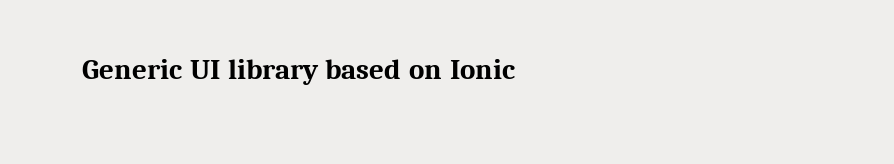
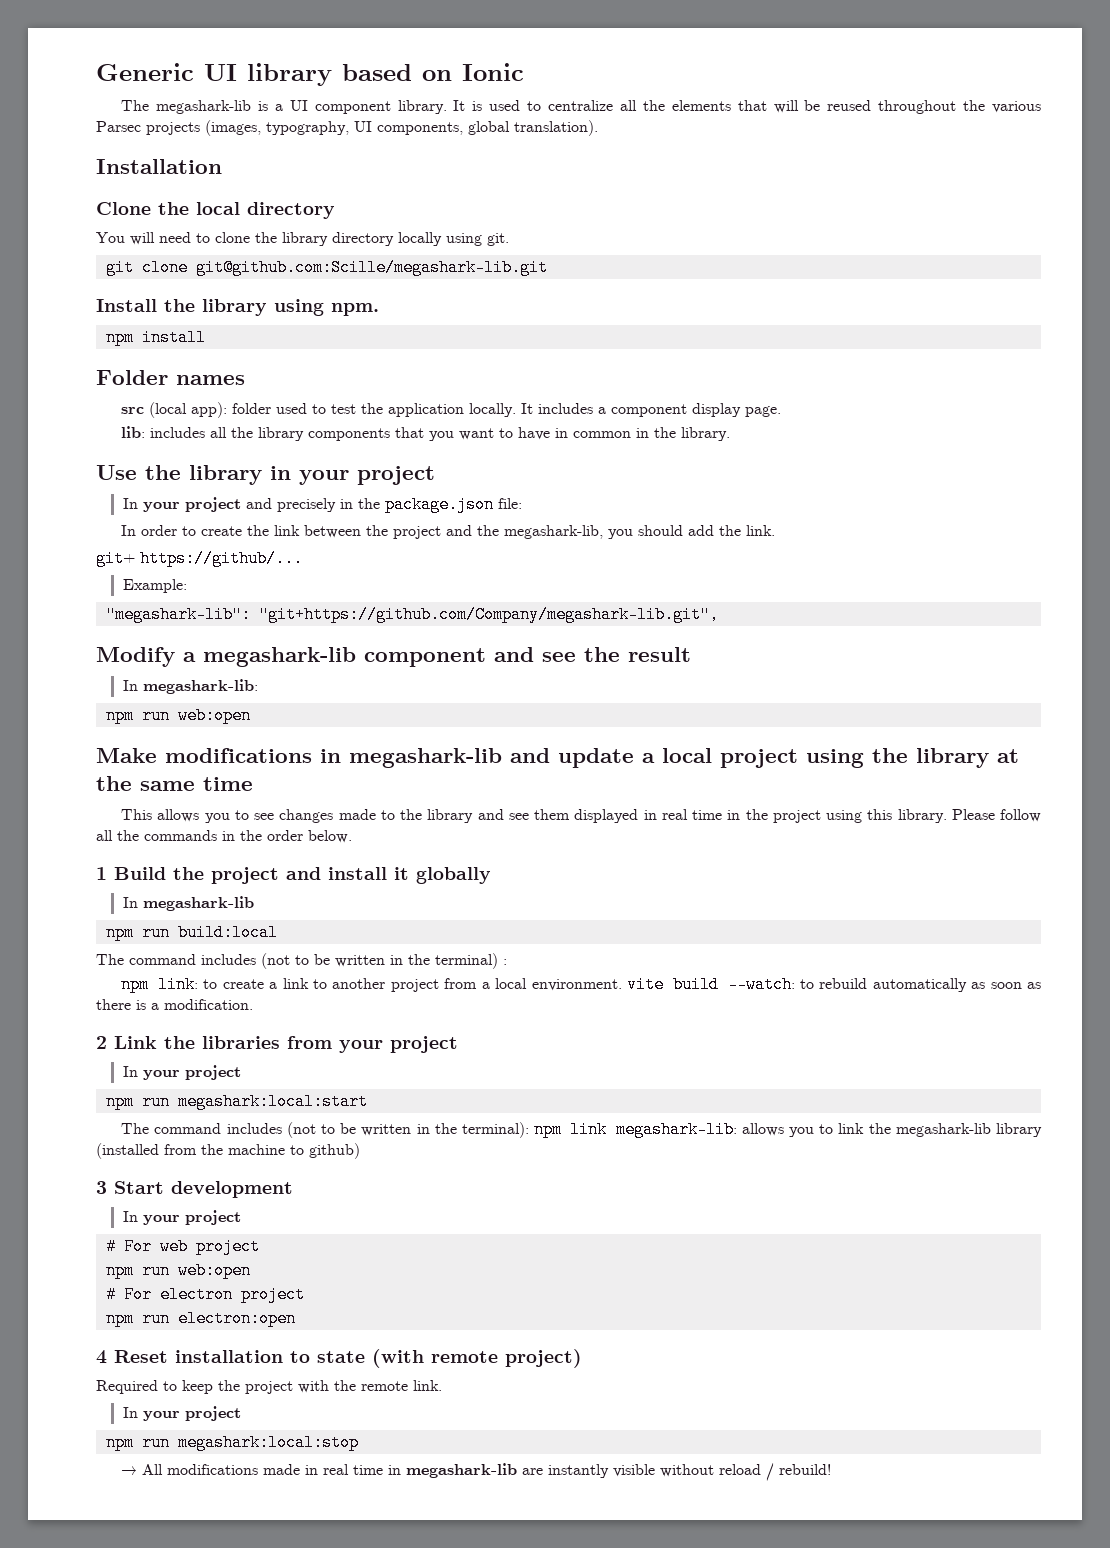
(516, 69) none -> [121,100,1042,114] [96,120,598,136] [96,159,222,174] [96,202,335,219] [96,232,509,246] [105,259,548,276] [96,299,379,316] [105,329,206,346] [96,370,245,385] [121,402,782,418] [121,426,731,441] [96,465,435,485] [122,496,522,513] [121,525,776,539] [96,550,303,567] [122,579,187,593] [105,606,719,623] [96,647,691,667] [122,679,258,694] [105,707,251,724] [96,748,1019,768] [96,776,253,791] [121,809,1041,823] [96,830,352,843] [96,867,491,884] [122,896,254,911] [105,924,278,941] [96,953,507,969] [121,976,1041,993] [96,999,253,1010] [96,1036,458,1053] [122,1065,241,1080] [105,1093,368,1110] [121,1121,1042,1138] [96,1143,360,1159] [96,1181,293,1198] [122,1210,241,1225] [105,1238,260,1255] [105,1262,251,1279] [105,1286,305,1303] [105,1310,296,1327] [96,1349,582,1368] [96,1380,442,1394] [122,1406,241,1421] [105,1434,359,1451] [121,1463,832,1481] // The megashark-lib is a UI component library. It is used to centralize all the elements that will be reused throughout the various Parsec projects (images, typography, UI components, global translation). // Installation // Clone the local directory // You will need to clone the library directory locally using git. // git clone git@github.com:Scille/megashark-lib.git // Install the library using npm. // npm install // Folder names // src (local app): folder used to test the application locally. It includes a component display page. // lib: includes all the library components that you want to have in common in the library. // Use the library in your project // In your project and precisely in the package.json file: // In order to create the link between the project and the megashark-lib, you should add the link. // git+ https://github/... // Example: // "megashark-lib": "git+https://github.com/Company/megashark-lib.git", // Modify a megashark-lib component and see the result // In megashark-lib: // npm run web:open // Make modifications in megashark-lib and update a local project using the library at the same time // This allows you to see changes made to the library and see them displayed in real time in the project using this library. Please follow all the commands in the order below. // 1 Build the project and install it globally // In megashark-lib // npm run build:local // The command includes (not to be written in the terminal) : // npm link: to create a link to another project from a local environment. vite build --watch: to rebuild automatically as soon as there is a modification. // 2 Link the libraries from your project // In your project // npm run megashark:local:start // The command includes (not to be written in the terminal): npm link megashark-lib: allows you to link the megashark-lib library (installed from the machine to github) // 3 Start development // In your project // # For web project // npm run web:open // # For electron project // npm run electron:open // 4 Reset installation to state (with remote project) // Required to keep the project with the remote link. // In your project // npm run megashark:local:stop // → All modifications made in real time in megashark-lib are instantly visible without reload / rebuild!

